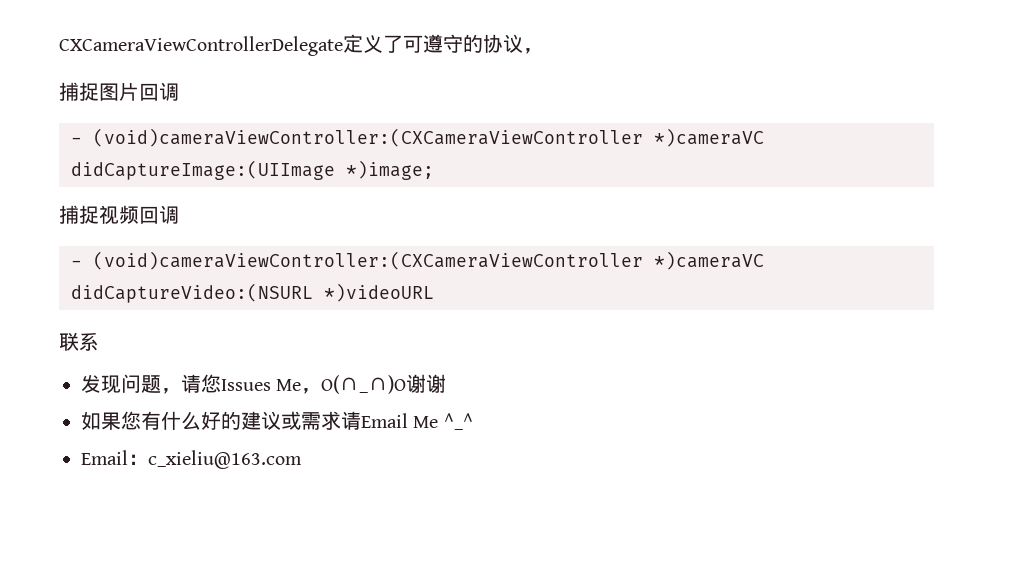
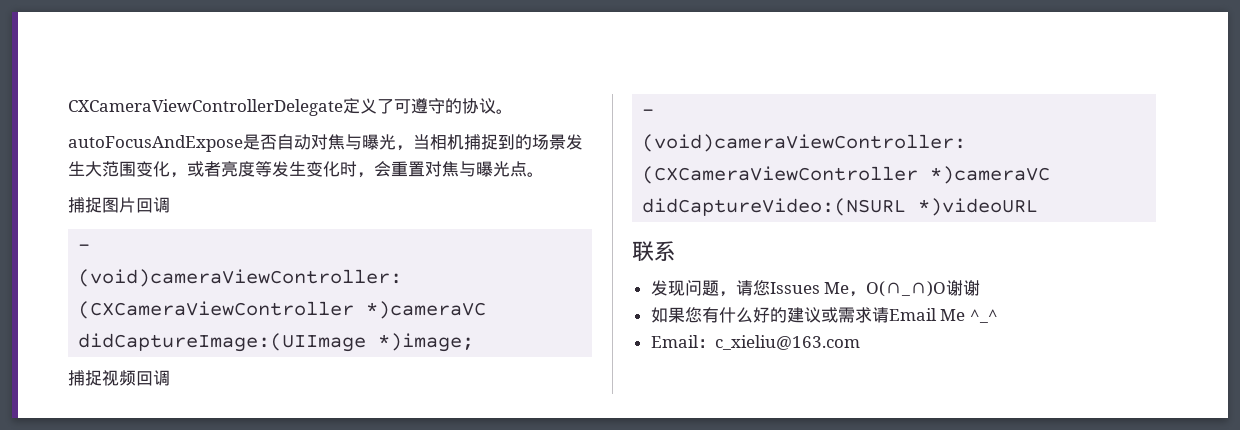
[523,48,543,54] ， -> [496,109,513,114] [68,134,583,152] [68,161,544,178] 。 // autoFocusAndExpose是否自动对焦与曝光，当相机捕捉到的场景发生大范围变化，或者亮度等发生变化时，会重置对焦与曝光点。

